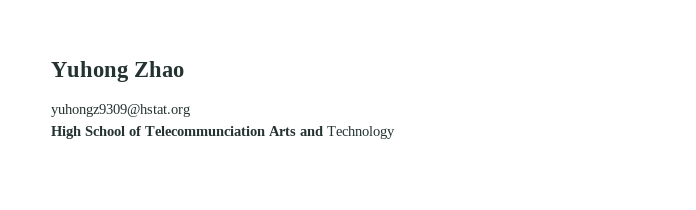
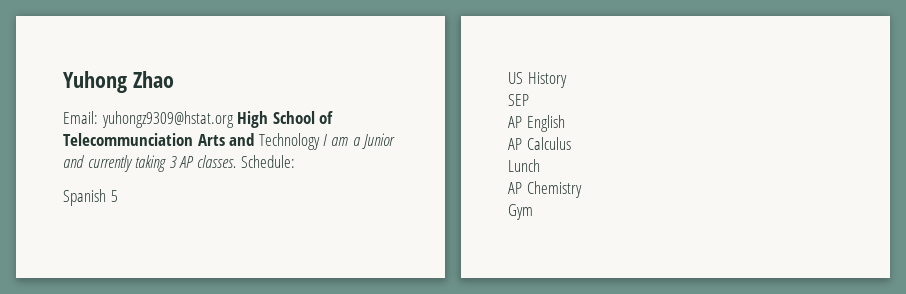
(185, 69) none -> [63,111,98,124] Email:
(190, 110) // -> (234, 119) none
(395, 132) none -> [323,133,396,149] [63,155,295,172] [63,189,118,206] [508,72,567,88] [508,94,529,106] [508,115,565,132] [508,137,571,150] [508,159,540,172] [508,181,582,198] [508,204,533,220] I am a Junior and currently taking 3 AP classes. Schedule: // Spanish 5 // US History // SEP // AP English // AP Calculus // Lunch // AP Chemistry // Gym

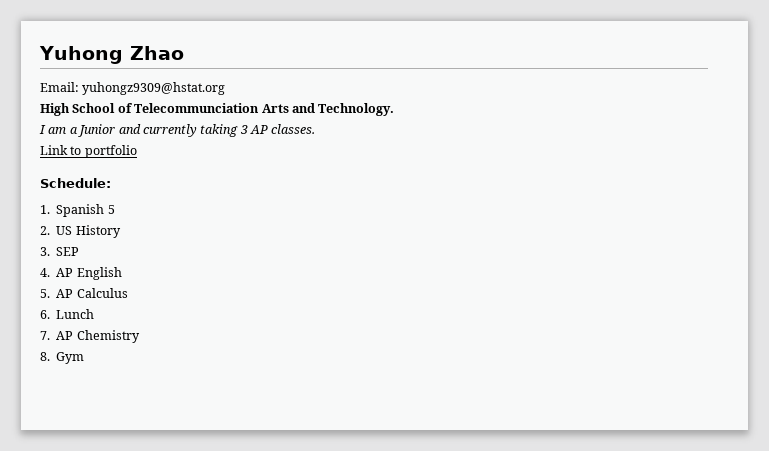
(234, 119) none -> (226, 88) //
[258,133,320,150] Technology -> [318,103,395,116] Technology. //
(236, 161) none -> [40,145,137,158] // Link to portfolio //
(295, 161) none -> [40,205,50,214] 1.
(118, 196) none -> [40,226,50,235] 2.
(567, 80) none -> [40,247,50,256] 3.
(529, 100) none -> [40,268,50,277] 4.
(565, 123) none -> [40,289,50,298] 5.
(571, 143) none -> [40,310,50,319] 6.
(540, 165) none -> [40,331,50,340] 7.
(582, 189) none -> [40,352,50,361] 8.

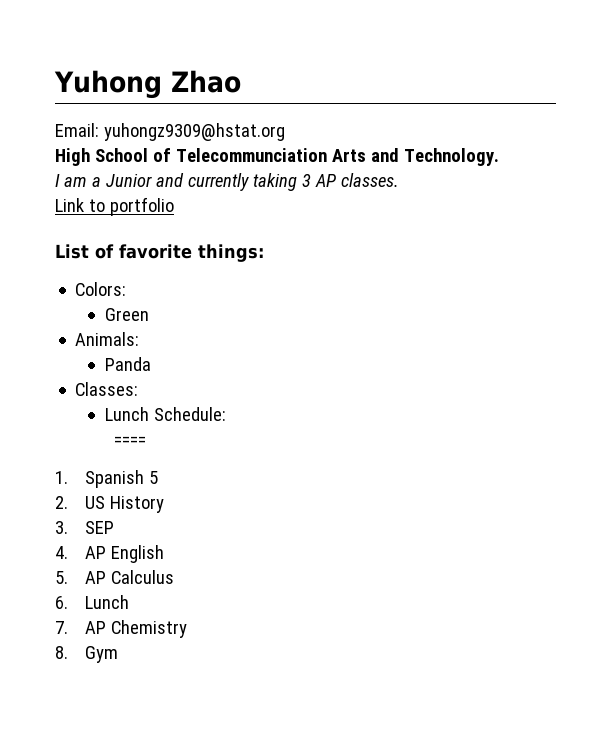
(137, 151) none -> [55,244,264,262] [75,282,127,296] [104,308,149,321] [75,332,140,346] [104,357,151,371] [75,382,139,396] [104,407,149,421] List of favorite things: // Colors: // Green // Animals: // Panda // Classes: // Lunch
(111, 183) none -> [114,436,147,446] // ====

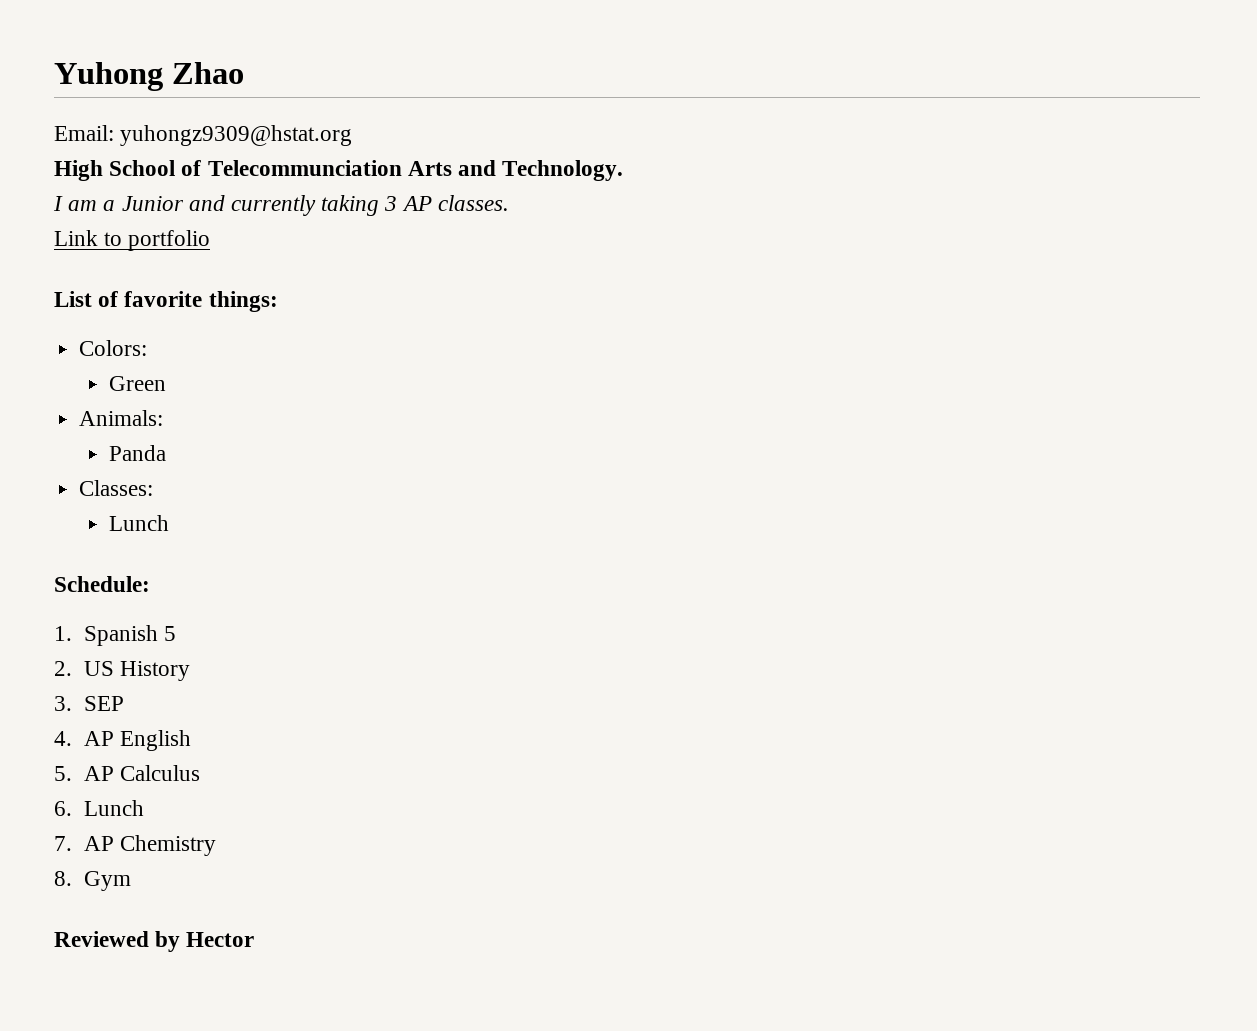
(149, 414) none -> (170, 523) //
[114,436,147,446] // ==== -> (150, 584) none
(118, 654) none -> [54,931,255,952] // Reviewed by Hector

